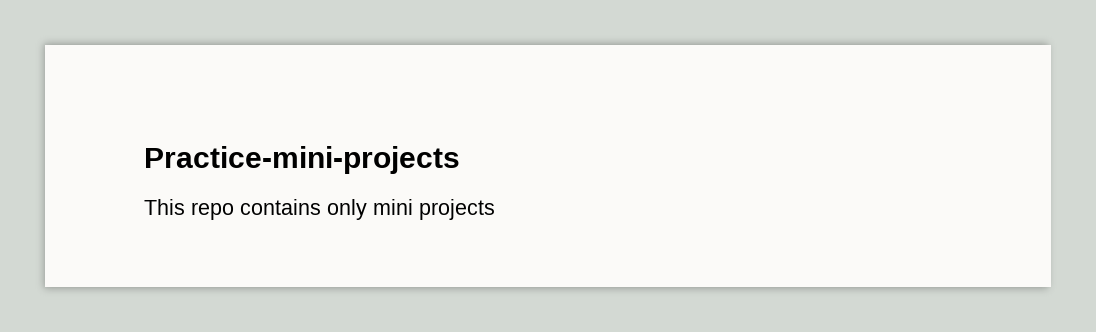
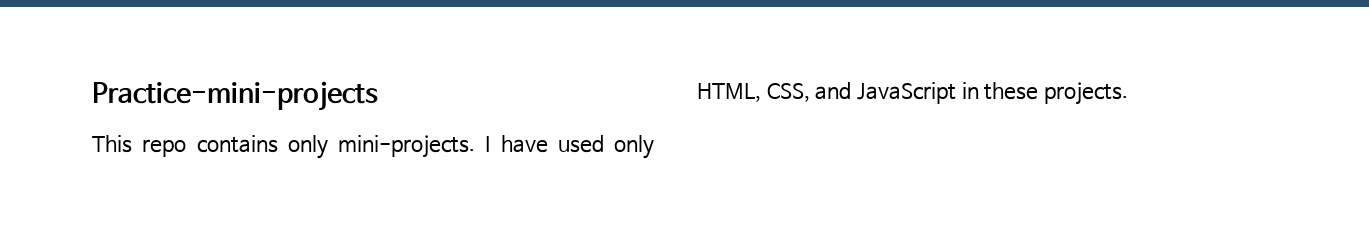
[373,199,495,220] mini projects -> [338,135,655,159] [697,82,1129,105] mini-projects. I have used only HTML, CSS, and JavaScript in these projects.

